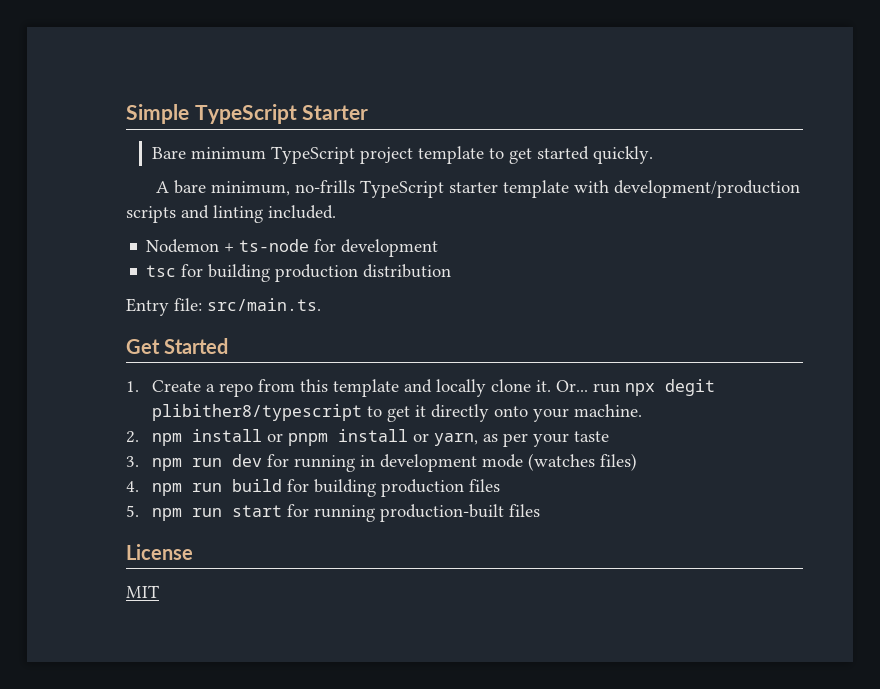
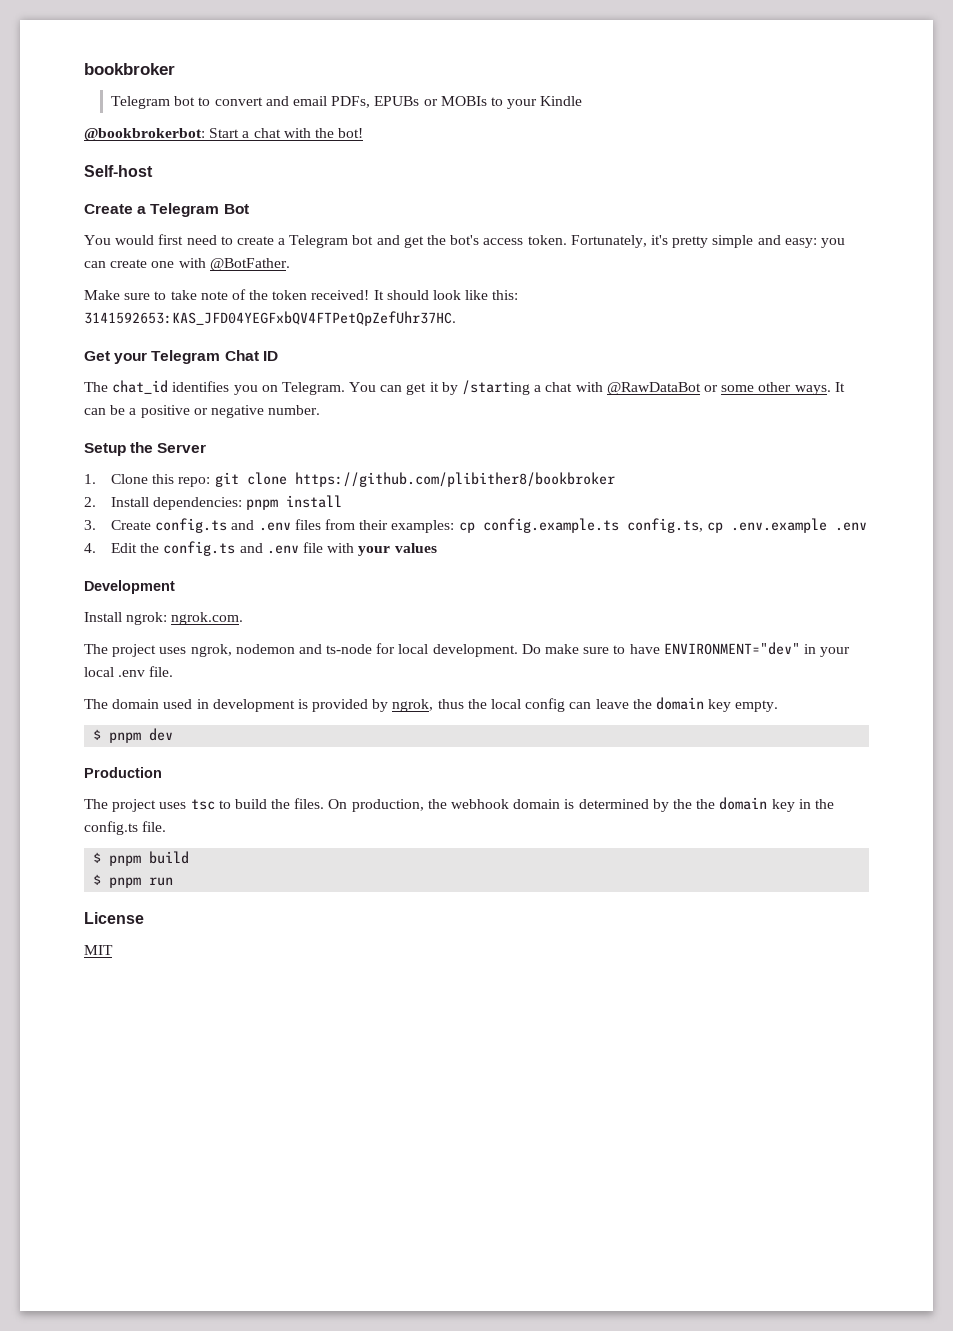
[126,104,369,124] [152,146,654,164] [156,180,801,198] [126,205,336,223] [146,239,439,257] [146,264,452,282] [126,298,321,316] [126,338,229,354] [126,379,716,397] [152,404,643,422] [126,429,610,447] [126,453,638,472] [126,479,501,497] [126,504,541,522] Simple TypeScript Starter // Bare minimum TypeScript project template to get started quickly. // A bare minimum, no-frills TypeScript starter template with development/production scripts and linting included. // Nodemon + ts-node for development // tsc for building production distribution // Entry file: src/main.ts. // Get Started // 1. Create a repo from this template and locally clone it. Or... run npx degit plibither8/typescript to get it directly onto your machine. // 2. npm install or pnpm install or yarn, as per your taste // 3. npm run dev for running in development mode (watches files) // 4. npm run build for building production files // 5. npm run start for running production-built files -> [84,63,175,75] [111,96,583,109] [84,128,364,141] [84,165,153,177] [84,203,249,217] [84,234,845,248] [84,258,290,271] [84,289,519,300] [84,311,456,326] [84,350,278,364] [84,380,845,395] [84,405,321,418] [84,442,207,456] [84,472,615,487] [84,495,343,510] [84,518,867,533] [84,541,437,556] [84,580,175,594] [84,612,244,625] [84,642,851,657] [84,666,174,677] [84,697,779,712] [93,728,174,743] [84,767,162,778] [84,797,834,812] [84,821,167,835] [93,851,190,866] [93,874,174,888] bookbroker // Telegram bot to convert and email PDFs, EPUBs or MOBIs to your Kindle // @bookbrokerbot: Start a chat with the bot! // Self-host // Create a Telegram Bot // You would first need to create a Telegram bot and get the bot's access token. Fortunately, it's pretty simple and easy: you can create one with @BotFather. // Make sure to take note of the token received! It should look like this: 3141592653:KAS_JFD04YEGFxbQV4FTPetQpZefUhr37HC. // Get your Telegram Chat ID // The chat_id identifies you on Telegram. You can get it by /starting a chat with @RawDataBot or some other ways. It can be a positive or negative number. // Setup the Server // 1. Clone this repo: git clone https://github.com/plibither8/bookbroker // 2. Install dependencies: pnpm install // 3. Create config.ts and .env files from their examples: cp config.example.ts config.ts, cp .env.example .env // 4. Edit the config.ts and .env file with your values // Development // Install ngrok: ngrok.com. // The project uses ngrok, nodemon and ts-node for local development. Do make sure to have ENVIRONMENT="dev" in your local .env file. // The domain used in development is provided by ngrok, thus the local config can leave the domain key empty. // $ pnpm dev // Production // The project uses tsc to build the files. On production, the webhook domain is determined by the the domain key in the config.ts file. // $ pnpm build // $ pnpm run

